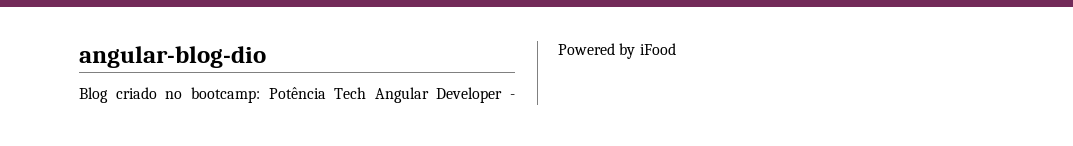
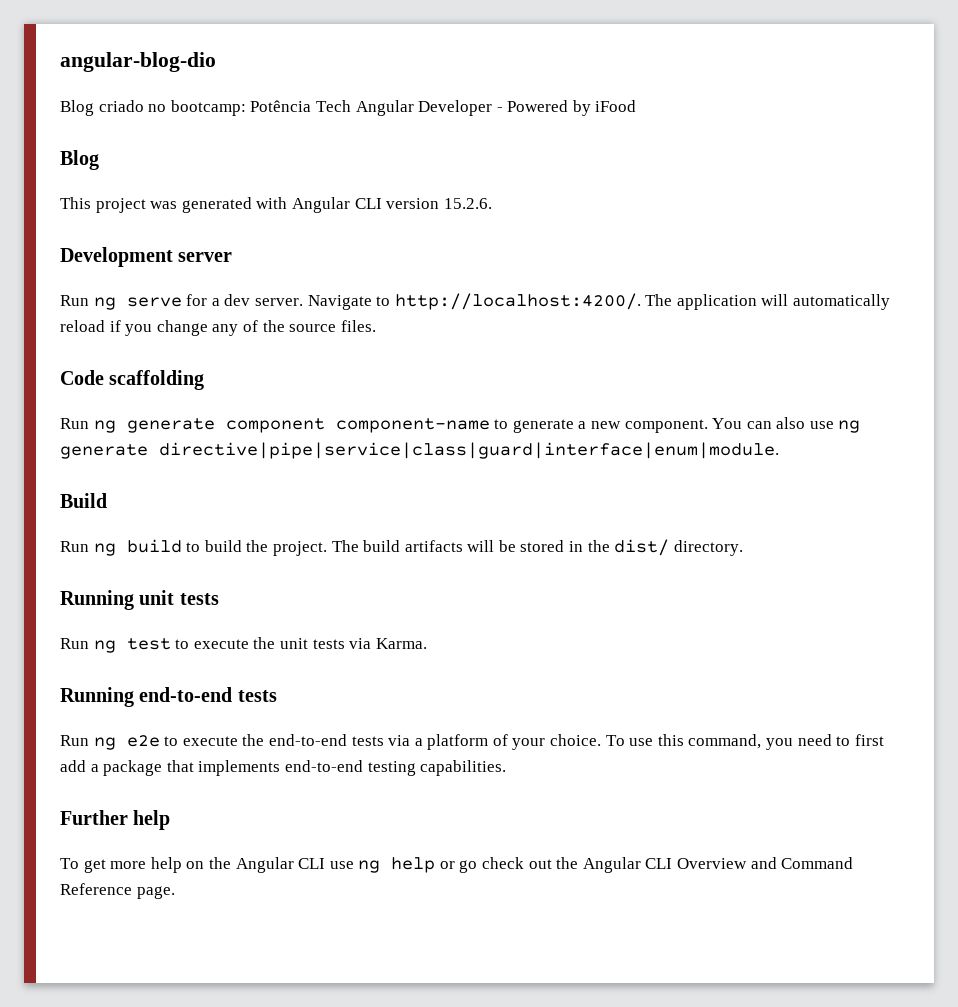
(676, 49) none -> [60,150,99,170] [60,197,492,213] [60,247,233,267] [60,293,891,310] [60,320,376,336] [60,370,205,390] [60,417,861,433] [60,442,779,459] [60,493,107,508] [60,539,743,556] [60,590,219,610] [60,637,427,653] [60,687,277,707] [60,734,884,750] [60,760,507,776] [60,810,171,830] [60,857,854,873] [60,883,175,899] // Blog // This project was generated with Angular CLI version 15.2.6. // Development server // Run ng serve for a dev server. Navigate to http://localhost:4200/. The application will automatically reload if you change any of the source files. // Code scaffolding // Run ng generate component component-name to generate a new component. You can also use ng generate directive|pipe|service|class|guard|interface|enum|module. // Build // Run ng build to build the project. The build artifacts will be stored in the dist/ directory. // Running unit tests // Run ng test to execute the unit tests via Karma. // Running end-to-end tests // Run ng e2e to execute the end-to-end tests via a platform of your choice. To use this command, you need to first add a package that implements end-to-end testing capabilities. // Further help // To get more help on the Angular CLI use ng help or go check out the Angular CLI Overview and Command Reference page.

